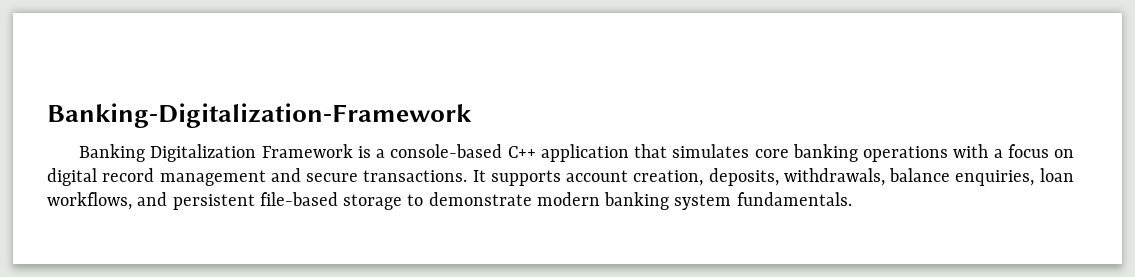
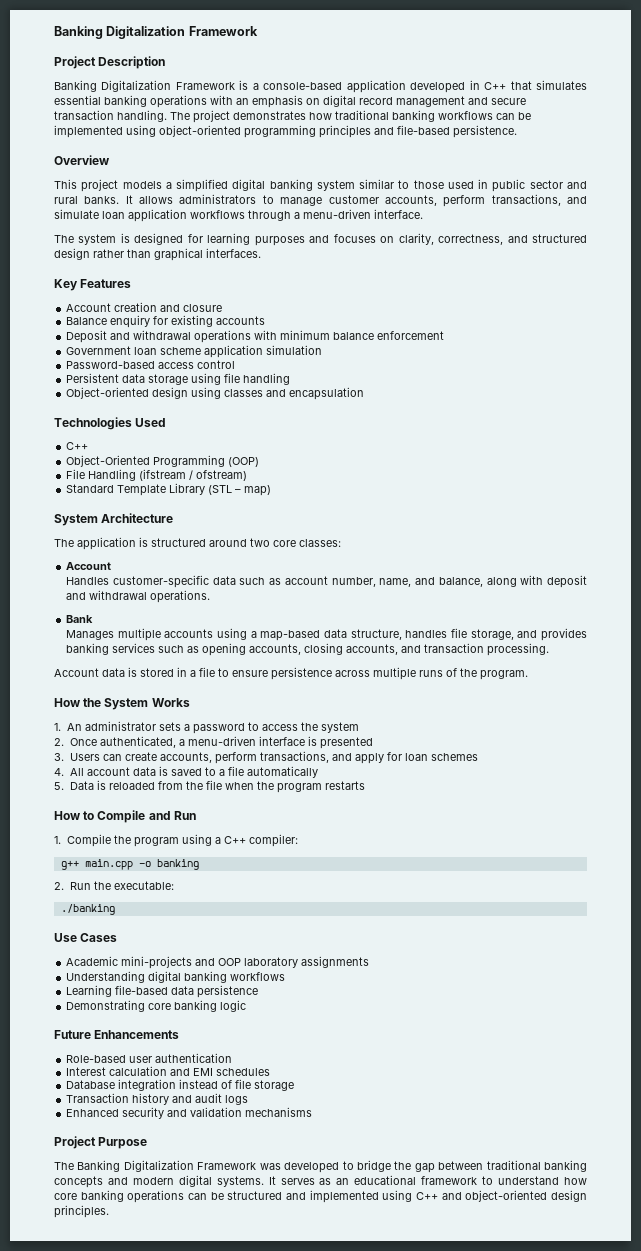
[47,103,472,128] Banking-Digitalization-Framework -> [54,26,258,39] [54,56,166,69] Banking Digitalization Framework // Project Description
[507,144,629,162] C++ application -> [346,80,507,93] application developed in C++
[754,149,789,158] core -> [54,95,101,105] essential
[993,144,1049,158] a focus -> [236,95,303,108] an emphasis
[363,168,1074,186] [47,192,852,210] transactions. It supports account creation, deposits, withdrawals, balance enquiries, loan workflows, and persistent file-based storage to demonstrate modern banking system fundamentals. -> [54,110,531,123] [54,125,517,138] [54,155,110,165] [54,179,587,192] [54,194,587,207] [54,209,423,222] [54,233,587,246] [54,248,261,261] [54,279,132,291] [66,302,223,312] [66,315,266,328] [66,330,445,343] [66,345,323,358] [66,360,236,369] [66,373,291,385] [66,387,365,400] [54,417,167,430] [66,442,89,450] [66,455,260,467] [66,469,248,481] [66,483,272,496] [54,513,174,526] [54,537,341,550] [66,562,112,570] [66,575,588,588] [66,590,211,603] [66,615,94,623] [66,628,587,641] [66,643,550,656] [54,667,528,680] [54,698,190,710] [54,721,359,734] [54,736,373,749] [54,751,478,764] [54,766,318,778] [54,780,365,793] [54,810,196,823] [54,834,298,847] [60,859,199,870] [54,881,174,890] [60,904,115,915] [54,933,118,942] [66,956,370,969] [66,971,286,983] [66,985,259,998] [66,1000,247,1012] [54,1030,180,1039] [66,1053,233,1063] [66,1066,271,1076] [66,1079,295,1091] [66,1093,249,1105] [66,1107,313,1119] [54,1136,148,1149] [54,1160,588,1173] [54,1175,587,1188] [54,1190,587,1203] [54,1205,109,1218] transaction handling. The project demonstrates how traditional banking workflows can be implemented using object-oriented programming principles and file-based persistence. // Overview // This project models a simplified digital banking system similar to those used in public sector and rural banks. It allows administrators to manage customer accounts, perform transactions, and simulate loan application workflows through a menu-driven interface. // The system is designed for learning purposes and focuses on clarity, correctness, and structured design rather than graphical interfaces. // Key Features // Account creation and closure // Balance enquiry for existing accounts // Deposit and withdrawal operations with minimum balance enforcement // Government loan scheme application simulation // Password-based access control // Persistent data storage using file handling // Object-oriented design using classes and encapsulation // Technologies Used // C++ // Object-Oriented Programming (OOP) // File Handling (ifstream / ofstream) // Standard Template Library (STL – map) // System Architecture // The application is structured around two core classes: // Account // Handles customer-specific data such as account number, name, and balance, along with deposit and withdrawal operations. // Bank // Manages multiple accounts using a map-based data structure, handles file storage, and provides banking services such as opening accounts, closing accounts, and transaction processing. // Account data is stored in a file to ensure persistence across multiple runs of the program. // How the System Works // 1. An administrator sets a password to access the system // 2. Once authenticated, a menu-driven interface is presented // 3. Users can create accounts, perform transactions, and apply for loan schemes // 4. All account data is saved to a file automatically // 5. Data is reloaded from the file when the program restarts // How to Compile and Run // 1. Compile the program using a C++ compiler: // g++ main.cpp -o banking // 2. Run the executable: // ./banking // Use Cases // Academic mini-projects and OOP laboratory assignments // Understanding digital banking workflows // Learning file-based data persistence // Demonstrating core banking logic // Future Enhancements // Role-based user authentication // Interest calculation and EMI schedules // Database integration instead of file storage // Transaction history and audit logs // Enhanced security and validation mechanisms // Project Purpose // The Banking Digitalization Framework was developed to bridge the gap between traditional banking concepts and modern digital systems. It serves as an educational framework to understand how core banking operations can be structured and implemented using C++ and object-oriented design principles.

